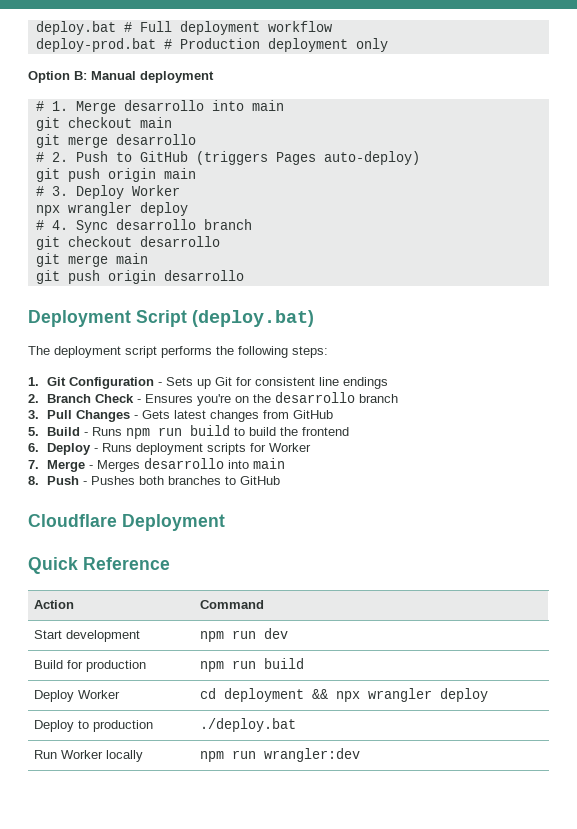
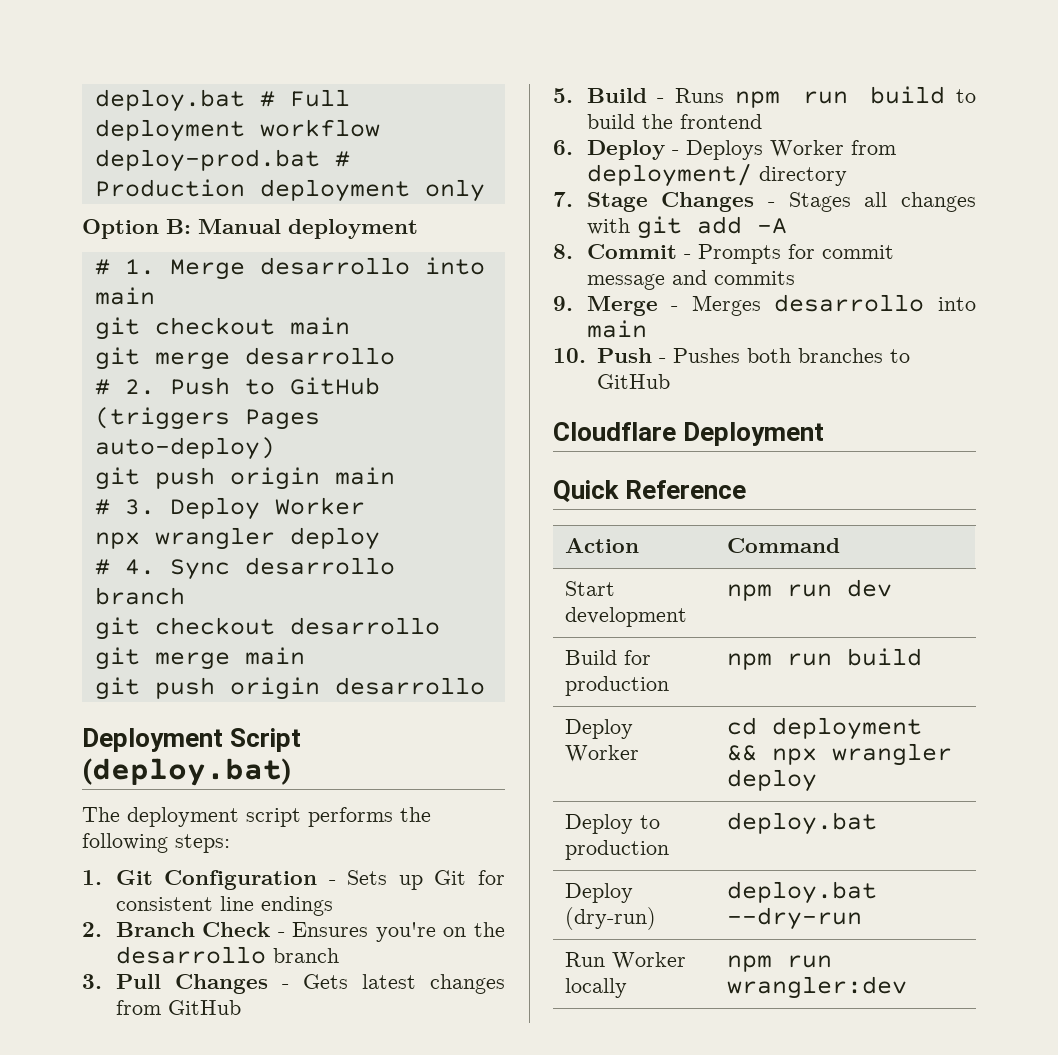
[101,443,311,455] [28,460,39,469] Runs deployment scripts for Worker // 7. -> [685,140,896,160] [586,163,847,187] [553,192,976,212] [586,216,787,239] [553,244,894,264] [586,270,795,290] [553,296,573,311] Deploys Worker from deployment/ directory // 7. Stage Changes - Stages all changes with git add -A // 8. Commit - Prompts for commit message and commits // 9.
[28,476,39,485] 8. -> [553,348,586,363] 10.
[200,718,297,732] ./deploy.bat -> [727,812,878,835] [565,883,634,903] [565,907,657,930] [727,881,878,904] [727,907,863,930] deploy.bat // Deploy (dry-run) | deploy.bat --dry-run

